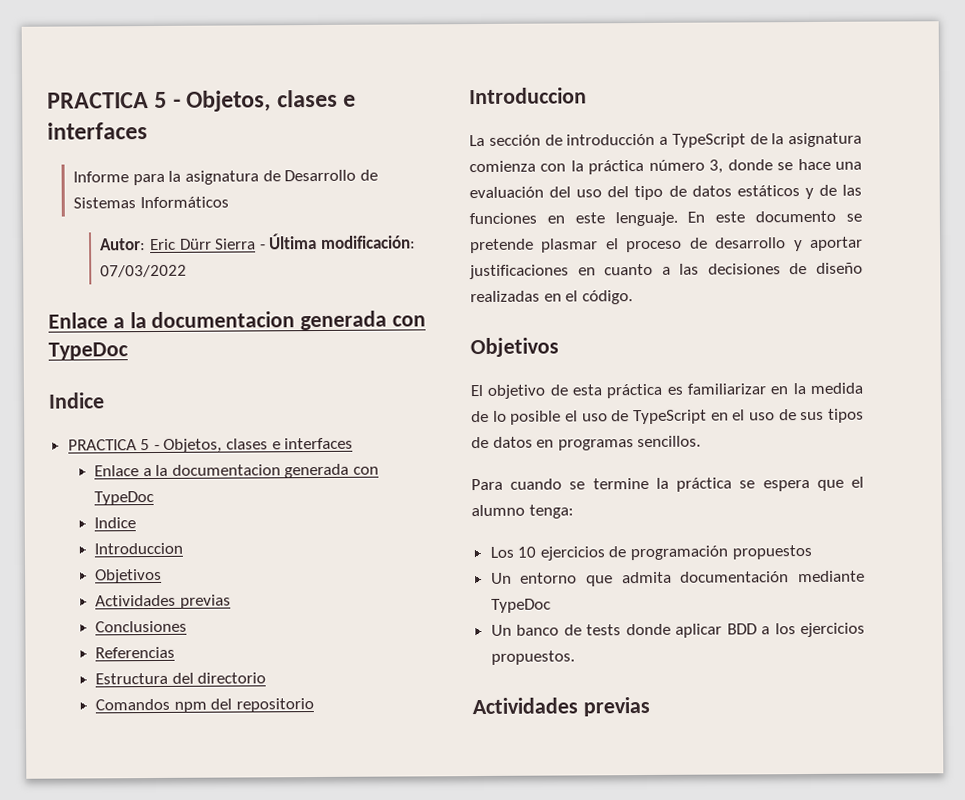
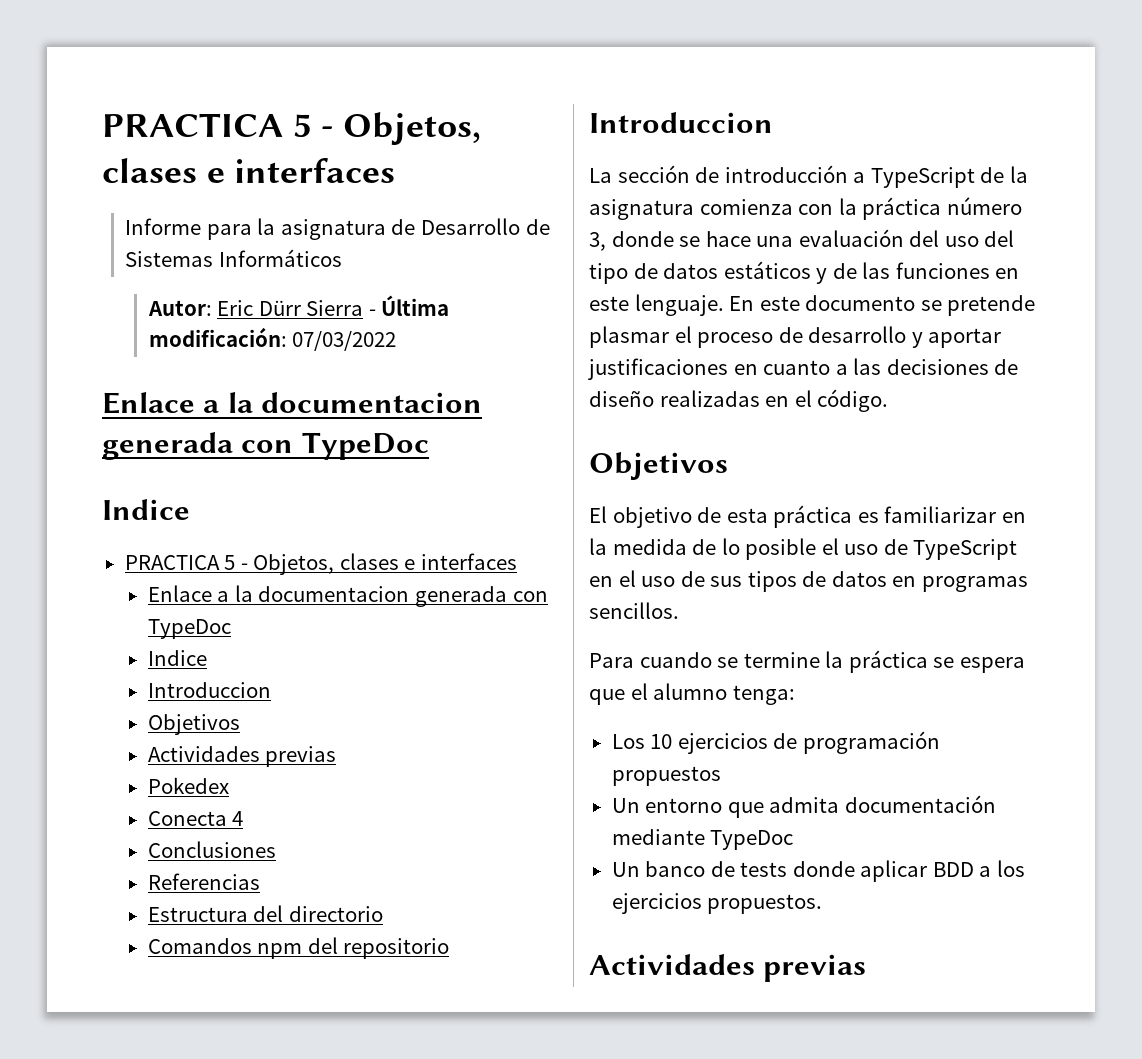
(231, 601) none -> [147,777,229,794] [147,811,244,826] // Pokedex // Conecta 4

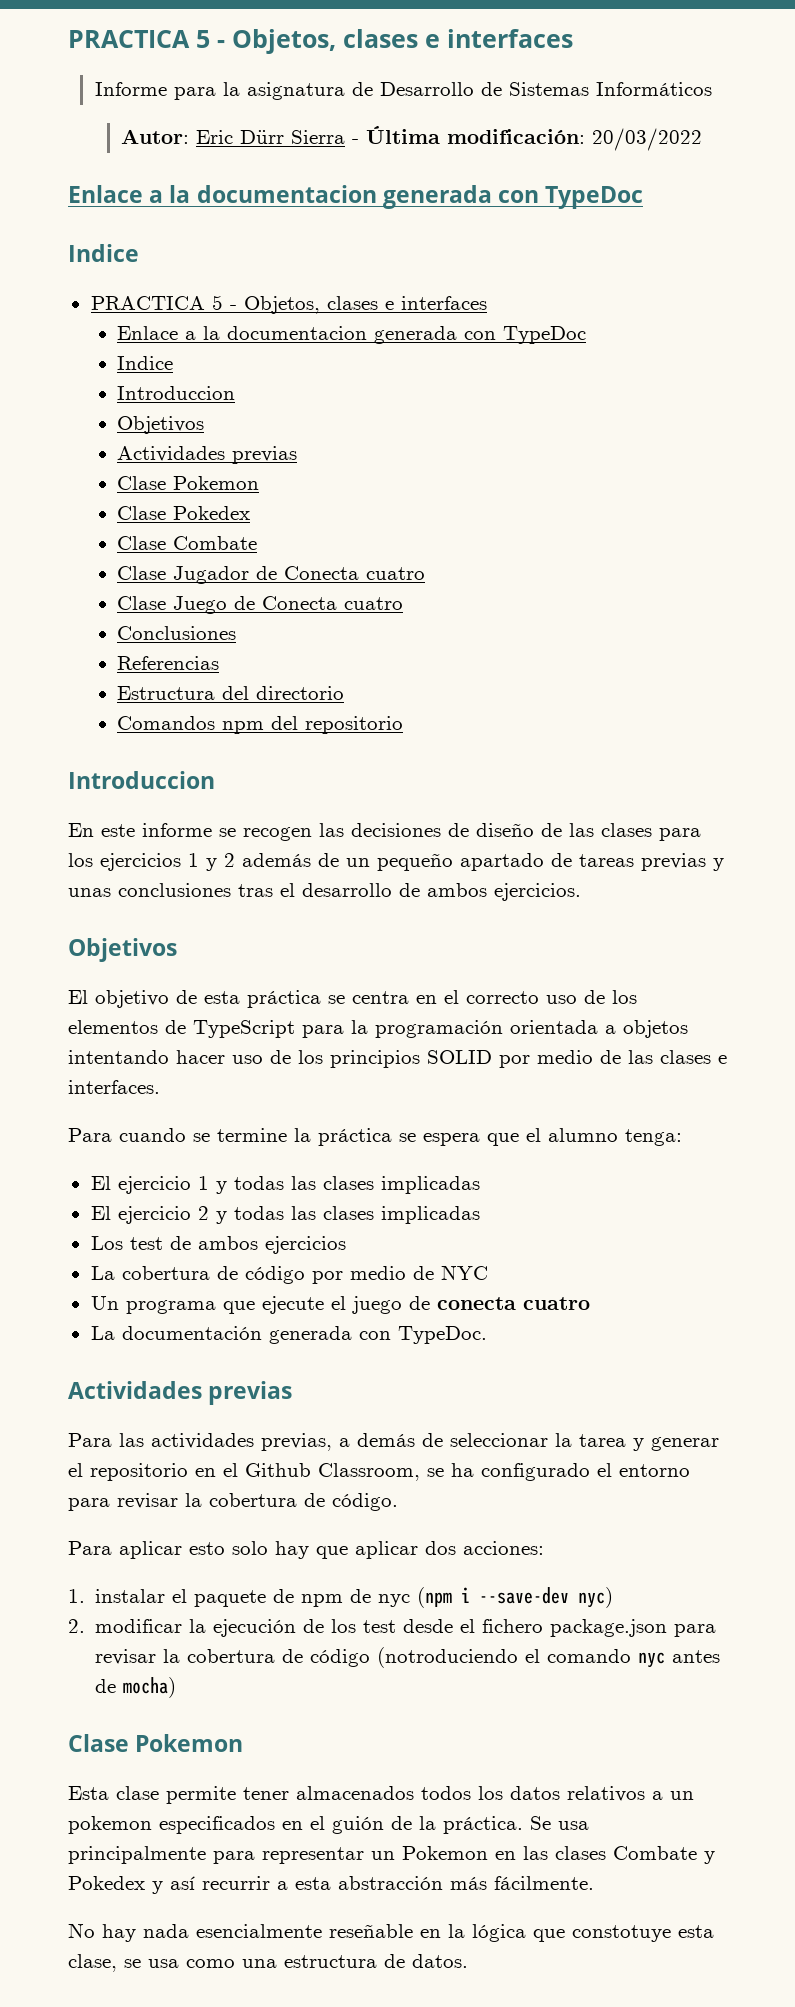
[292,331,397,351] 07/03/2022 -> [592,128,703,151] 20/03/2022
[147,777,229,794] [147,811,244,826] Pokedex // Conecta 4 -> [117,476,260,490] [117,506,251,520] [117,536,258,550] [117,566,426,584] [117,596,404,614] Clase Pokemon // Clase Pokedex // Clase Combate // Clase Jugador de Conecta cuatro // Clase Juego de Conecta cuatro
[589,165,1028,188] [589,197,1022,220] [589,229,1015,251] [589,261,1020,284] [589,294,1036,316] [589,326,1002,348] [588,358,1019,380] [589,389,889,412] La sección de introducción a TypeScript de la asignatura comienza con la práctica número 3, donde se hace una evaluación del uso del tipo de datos estáticos y de las funciones en este lenguaje. En este documento se pretende plasmar el proceso de desarrollo y aportar justificaciones en cuanto a las decisiones de diseño realizadas en el código. -> [68,823,701,841] [68,853,724,871] [68,883,581,901] En este informe se recogen las decisiones de diseño de las clases para los ejercicios 1 y 2 además de un pequeño apartado de tareas previas y unas conclusiones tras el desarrollo de ambos ejercicios.
[857,506,1026,523] [589,538,1018,560] [589,570,1028,592] [589,602,679,619] es familiarizar en la medida de lo posible el uso de TypeScript en el uso de sus tipos de datos en programas sencillos. -> [328,990,637,1004] [68,1020,688,1038] [68,1050,727,1068] [68,1080,160,1094] se centra en el correcto uso de los elementos de TypeScript para la programación orientada a objetos intentando hacer uso de los principios SOLID por medio de las clases e interfaces.
[611,731,940,754] [611,766,721,786] [611,795,996,818] [611,829,794,850] [611,860,1025,882] [611,893,823,914] [589,954,867,982] Los 10 ejercicios de programación propuestos // Un entorno que admita documentación mediante TypeDoc // Un banco de tests donde aplicar BDD a los ejercicios propuestos. // Actividades previas -> [90,1176,480,1194] [90,1206,480,1224] [90,1236,346,1254] [90,1265,488,1284] [90,1296,590,1314] [90,1326,487,1344] [68,1381,293,1405] [68,1433,719,1451] [68,1463,690,1481] [68,1493,398,1511] [68,1541,544,1559] [68,1587,614,1608] [68,1619,717,1637] [95,1647,721,1668] [95,1677,177,1698] [68,1734,244,1752] [68,1786,694,1804] [68,1816,589,1834] [68,1846,715,1864] [68,1876,594,1894] [68,1923,714,1942] [68,1954,468,1972] El ejercicio 1 y todas las clases implicadas // El ejercicio 2 y todas las clases implicadas // Los test de ambos ejercicios // La cobertura de código por medio de NYC // Un programa que ejecute el juego de conecta cuatro // La documentación generada con TypeDoc. // Actividades previas // Para las actividades previas, a demás de seleccionar la tarea y generar el repositorio en el Github Classroom, se ha configurado el entorno para revisar la cobertura de código. // Para aplicar esto solo hay que aplicar dos acciones: // 1. instalar el paquete de npm de nyc (npm i --save-dev nyc) // 2. modificar la ejecución de los test desde el fichero package.json para revisar la cobertura de código (notroduciendo el comando nyc antes de mocha) // Clase Pokemon // Esta clase permite tener almacenados todos los datos relativos a un pokemon especificados en el guión de la práctica. Se usa principalmente para representar un Pokemon en las clases Combate y Pokedex y así recurrir a esta abstracción más fácilmente. // No hay nada esencialmente reseñable en la lógica que constotuye esta clase, se usa como una estructura de datos.

